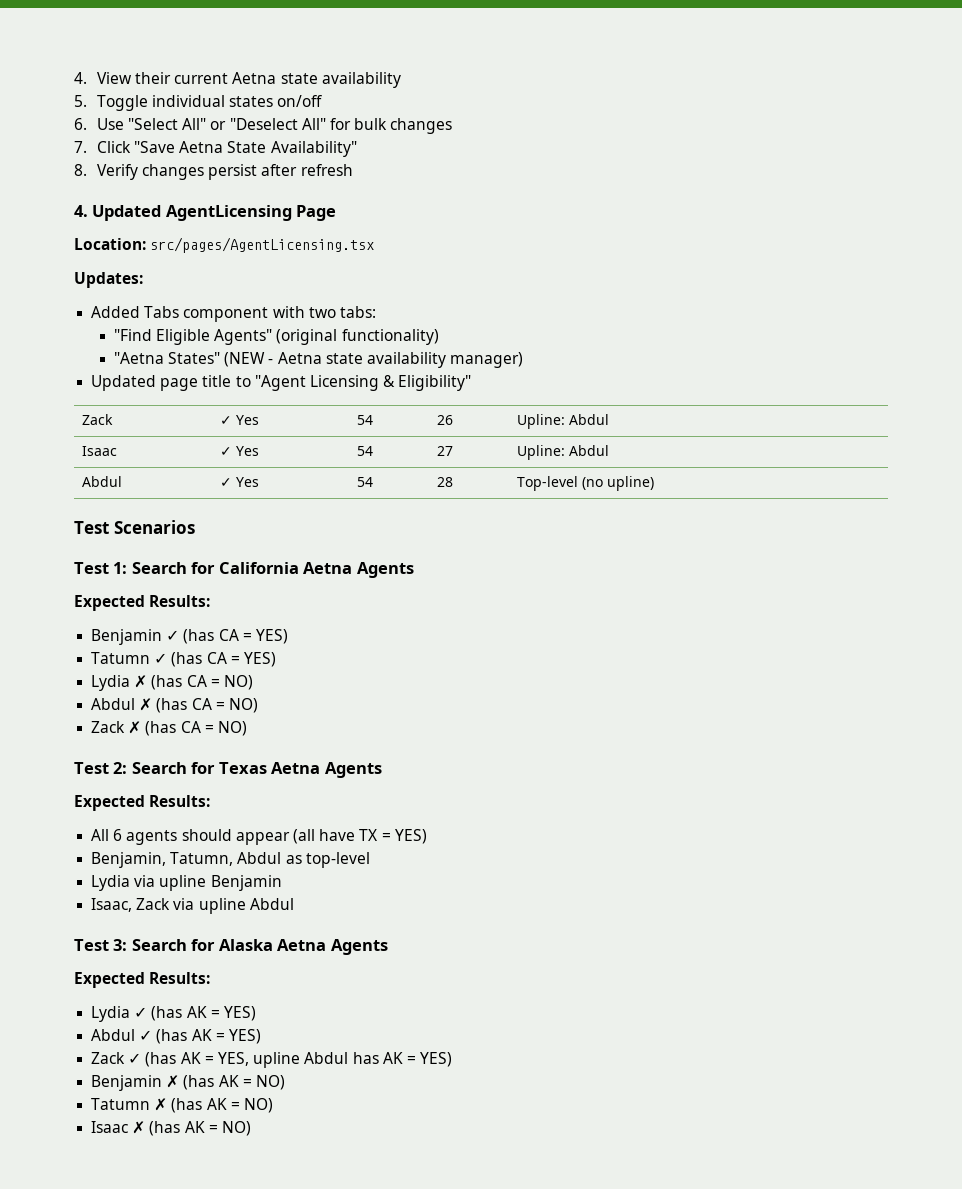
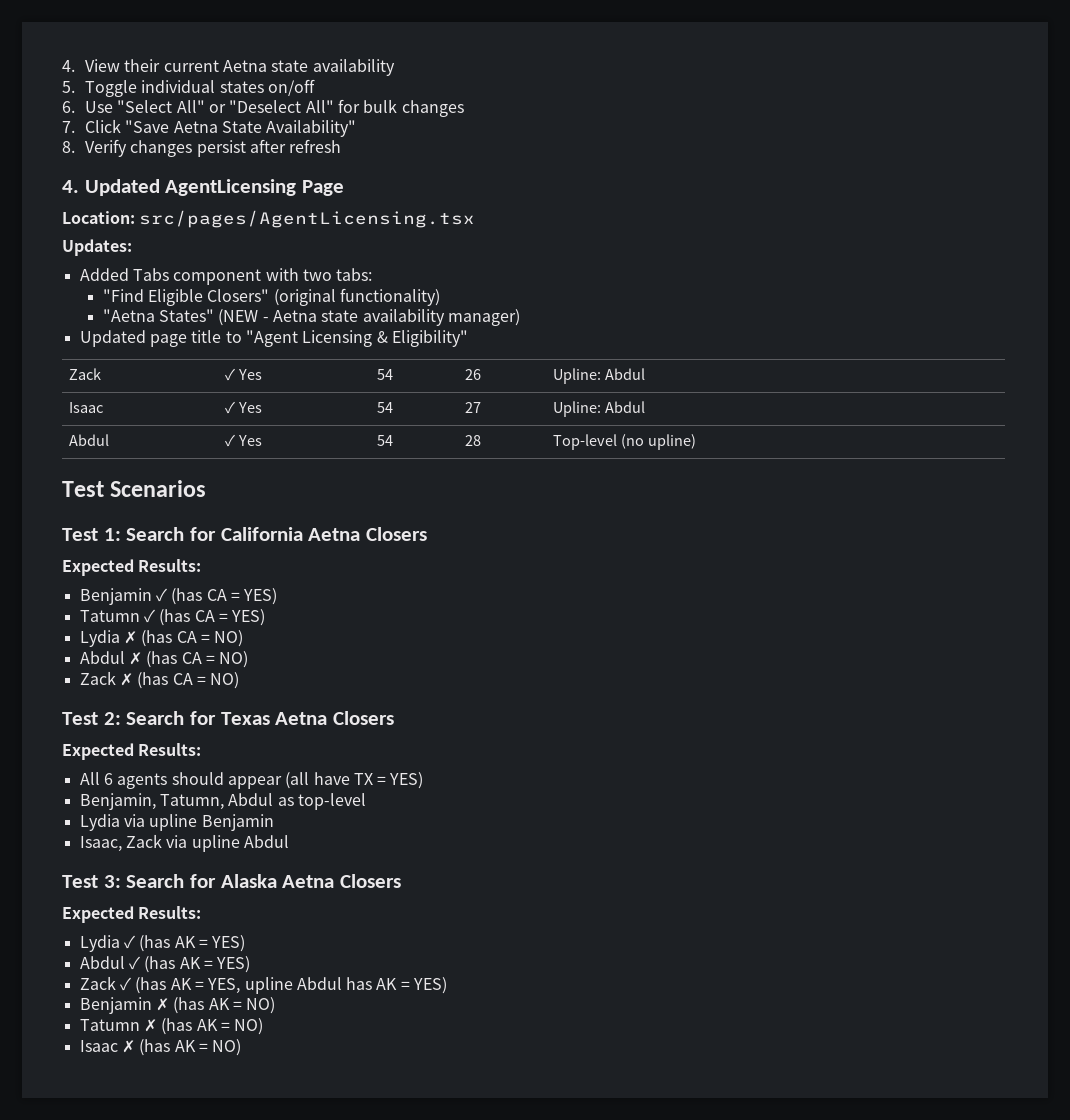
[214,329,273,345] Agents" -> [207,289,270,302] Closers"
[356,562,414,578] Agents -> [366,527,428,541] Closers
[324,762,382,778] Agents -> [333,711,395,725] Closers
[330,939,388,955] Agents -> [340,874,402,888] Closers

